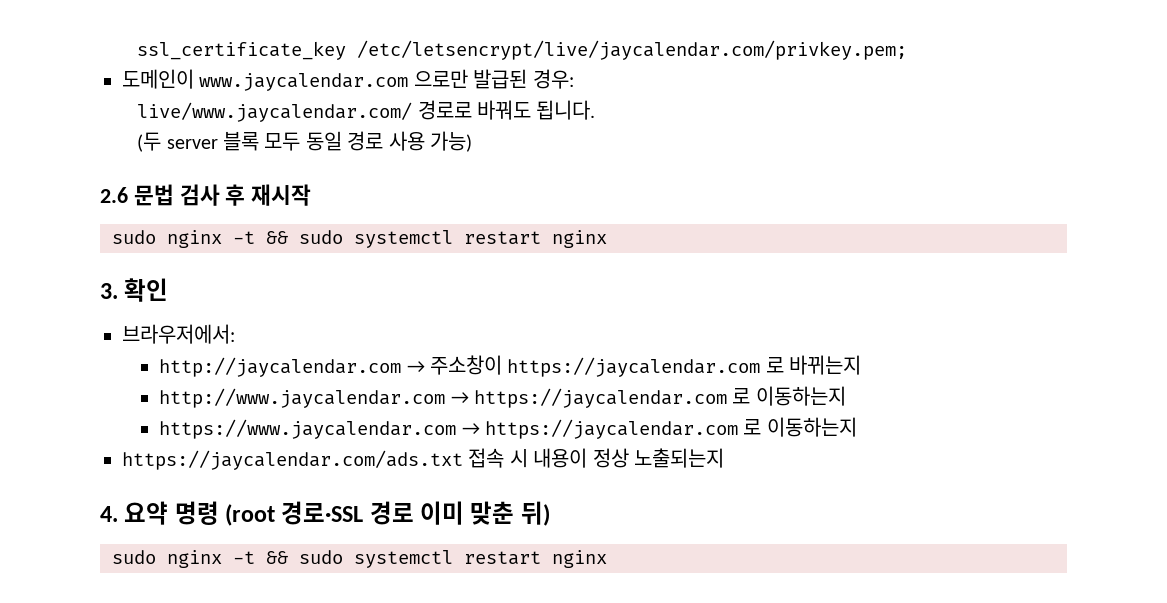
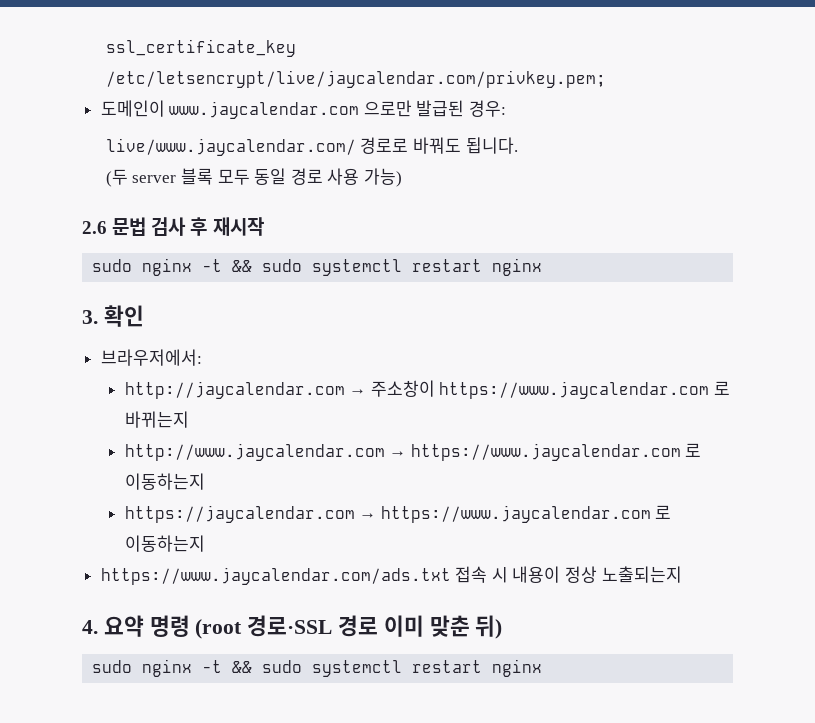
[507,357,761,377] https://jaycalendar.com -> [439,381,710,399] https://www.jaycalendar.com
[473,386,846,408] [159,417,857,439] [122,450,463,470] https://jaycalendar.com 로 이동하는지 // https://www.jaycalendar.com → https://jaycalendar.com 로 이동하는지 // https://jaycalendar.com/ads.txt -> [410,443,702,461] [124,473,205,490] [124,505,672,523] [124,535,205,552] [100,567,451,585] https://www.jaycalendar.com 로 이동하는지 // https://jaycalendar.com → https://www.jaycalendar.com 로 이동하는지 // https://www.jaycalendar.com/ads.txt

